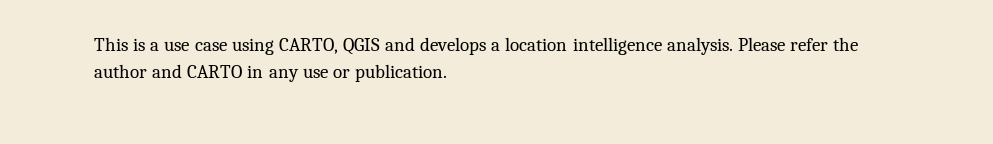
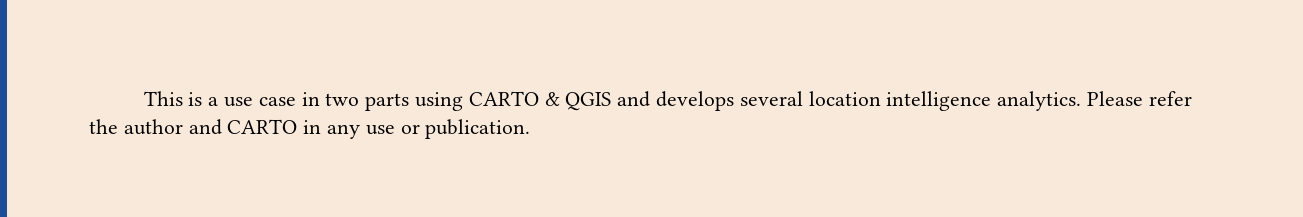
[231,38,338,55] using CARTO, -> [301,91,560,111] in two parts using CARTO &
[491,42,501,51] a -> [739,91,803,106] several
[666,37,733,55] analysis. -> [997,91,1082,111] analytics.

